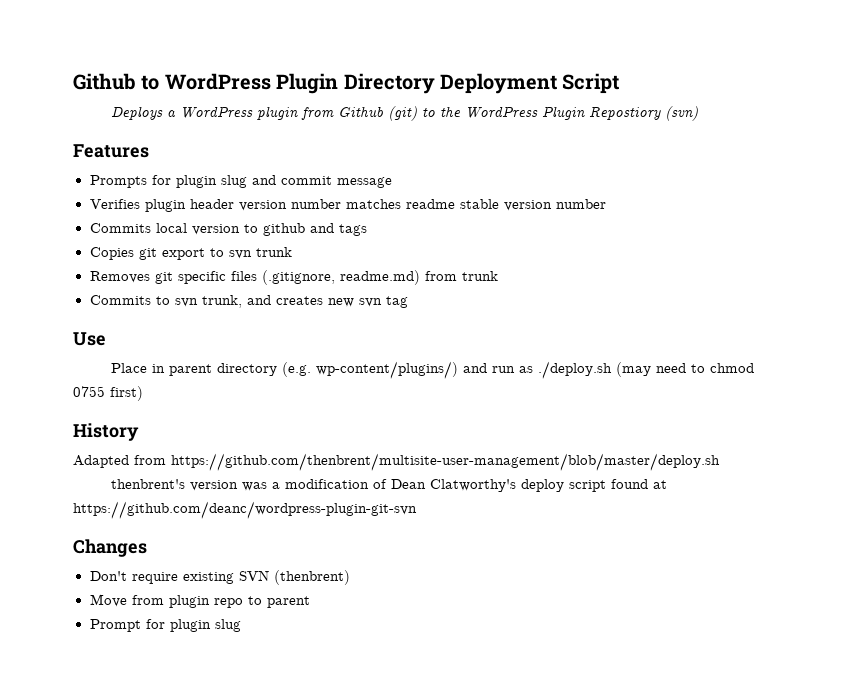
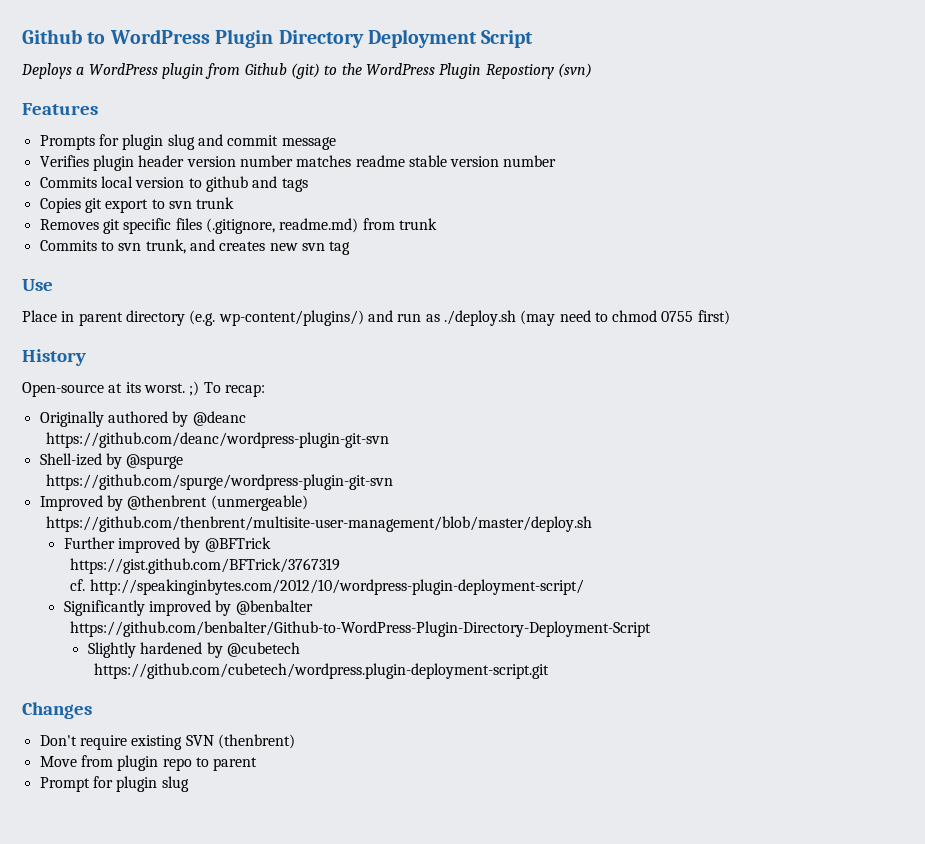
[73,453,720,471] [110,479,667,492] [73,501,417,519] Adapted from https://github.com/thenbrent/multisite-user-management/blob/master/deploy.sh // thenbrent's version was a modification of Dean Clatworthy's deploy script found at https://github.com/deanc/wordpress-plugin-git-svn -> [22,381,265,397] [39,411,246,427] [46,432,390,448] [39,453,184,469] [46,474,394,490] [39,495,308,511] [46,516,593,532] [63,537,271,553] [70,558,341,574] [70,579,584,595] [63,600,313,616] [70,621,652,637] [87,642,300,658] [94,663,550,679] Open-source at its worst. ;) To recap: // Originally authored by @deanc // https://github.com/deanc/wordpress-plugin-git-svn // Shell-ized by @spurge // https://github.com/spurge/wordpress-plugin-git-svn // Improved by @thenbrent (unmergeable) // https://github.com/thenbrent/multisite-user-management/blob/master/deploy.sh // Further improved by @BFTrick // https://gist.github.com/BFTrick/3767319 // cf. http://speakinginbytes.com/2012/10/wordpress-plugin-deployment-script/ // Significantly improved by @benbalter // https://github.com/benbalter/Github-to-WordPress-Plugin-Directory-Deployment-Script // Slightly hardened by @cubetech // https://github.com/cubetech/wordpress.plugin-deployment-script.git

